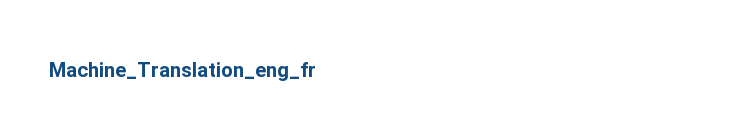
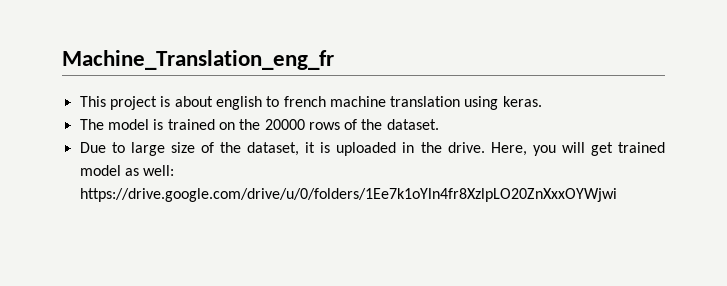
(316, 71) none -> [79,96,542,110] [79,119,439,130] [79,142,665,156] [79,165,175,176] [79,188,617,202] // This project is about english to french machine translation using keras. // The model is trained on the 20000 rows of the dataset. // Due to large size of the dataset, it is uploaded in the drive. Here, you will get trained model as well: https://drive.google.com/drive/u/0/folders/1Ee7k1oYln4fr8XzlpLO20ZnXxxOYWjwi

